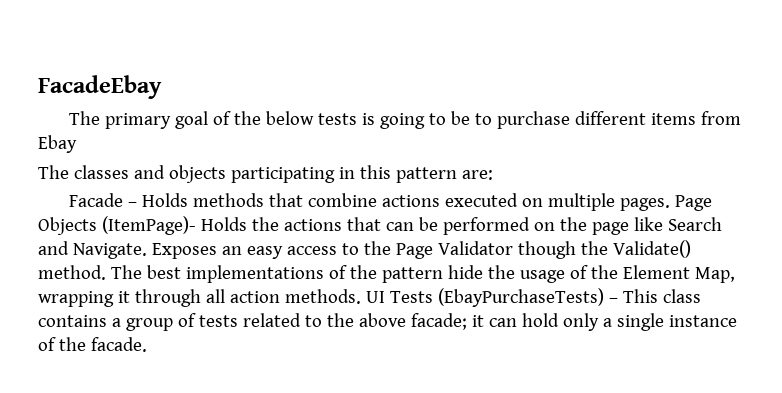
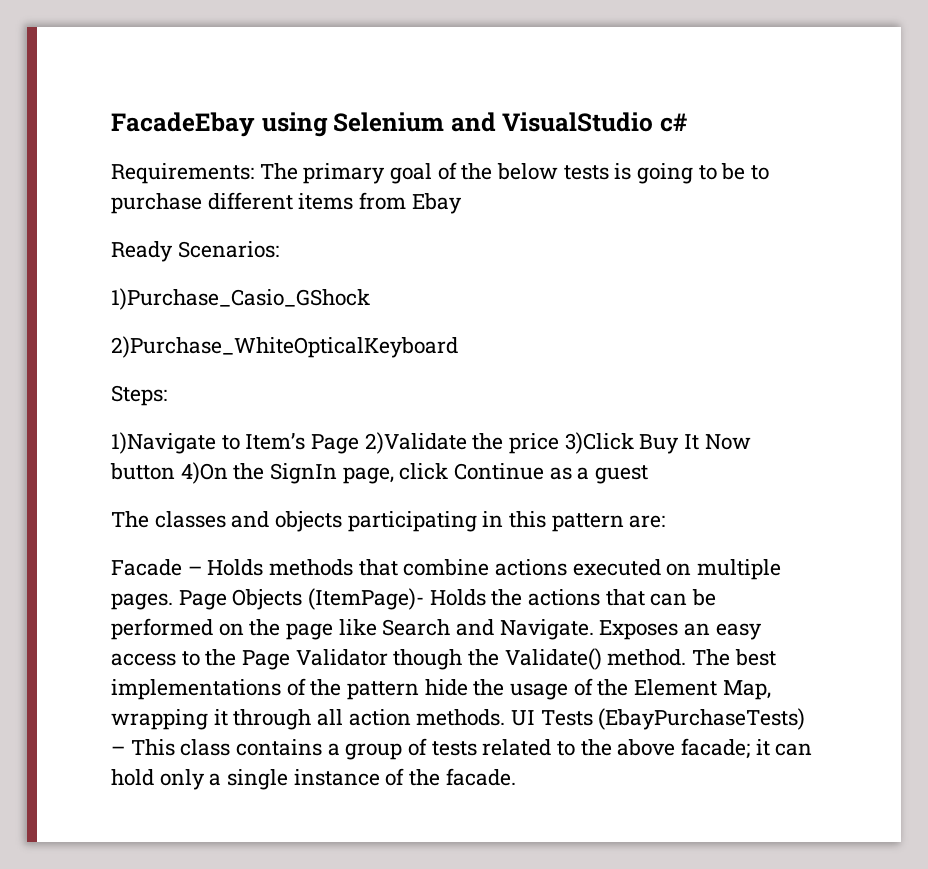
(162, 87) // -> [261,112,688,137] [111,163,254,184] using Selenium and VisualStudio c# // Requirements:
(77, 144) none -> [111,241,279,262] [111,288,370,310] [111,336,458,358] [111,385,167,406] [111,432,751,454] [110,462,649,484] // Ready Scenarios: // 1)Purchase_Casio_GShock // 2)Purchase_WhiteOpticalKeyboard // Steps: // 1)Navigate to Item’s Page 2)Validate the price 3)Click Buy It Now button 4)On the SignIn page, click Continue as a guest

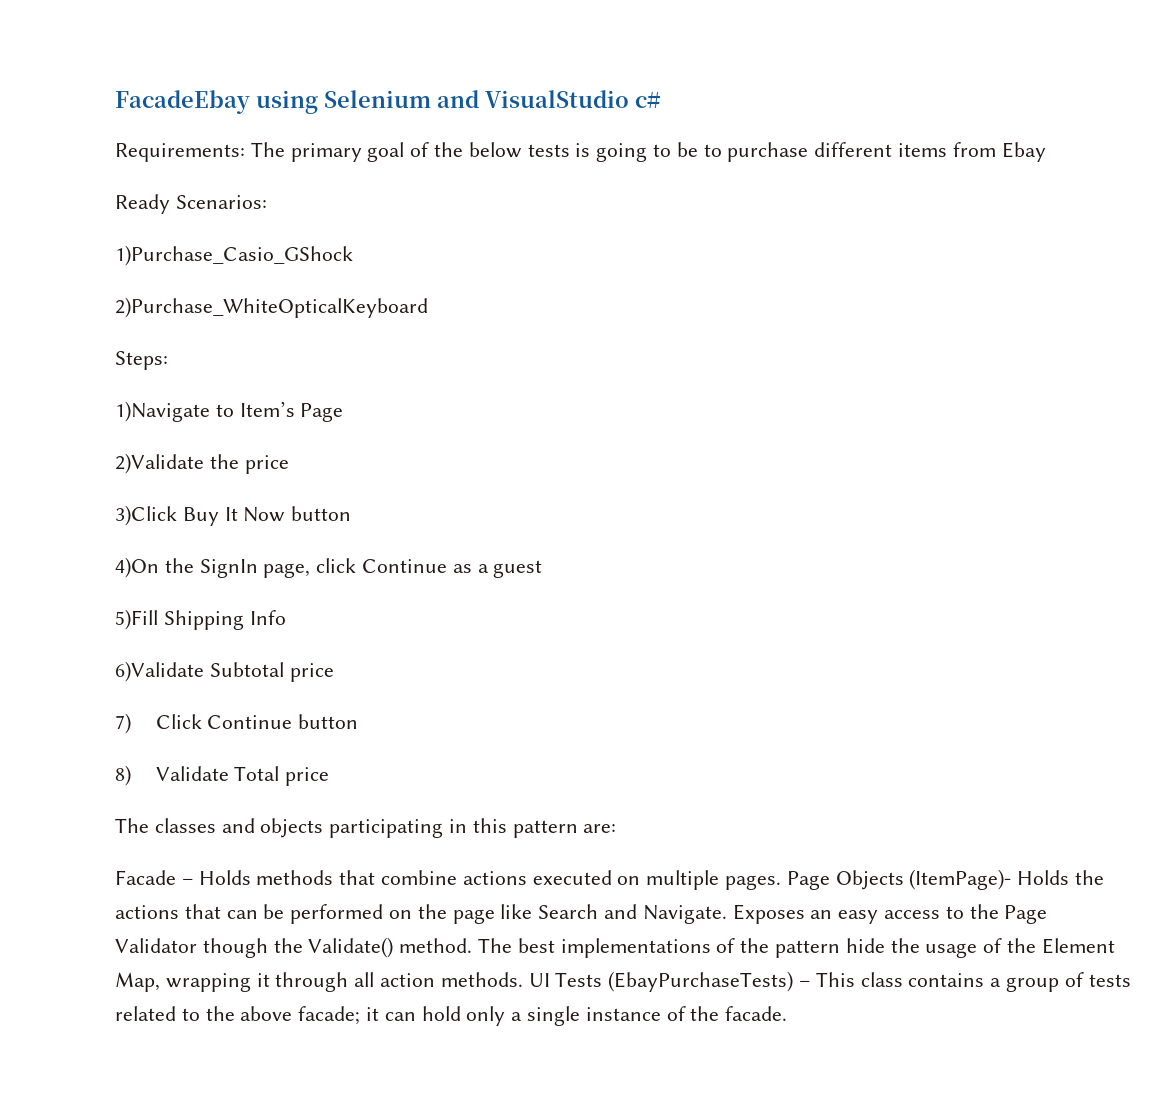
(360, 444) none -> (344, 412) //
(560, 443) none -> (289, 464) //
(175, 471) none -> (352, 513) //
(649, 474) none -> [115,609,286,630] [115,661,334,682] [115,713,359,734] [115,765,330,786] // 5)Fill Shipping Info // 6)Validate Subtotal price // 7) Click Continue button // 8) Validate Total price

